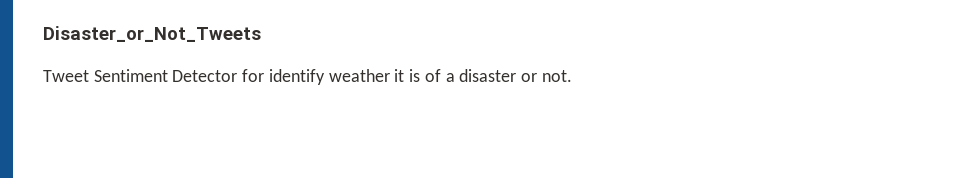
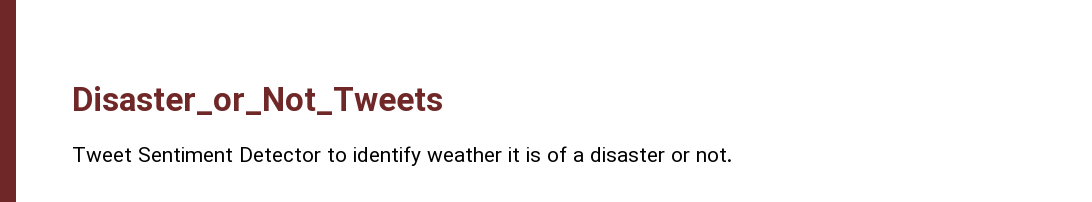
[242,69,265,82] for -> [327,148,347,162] to

